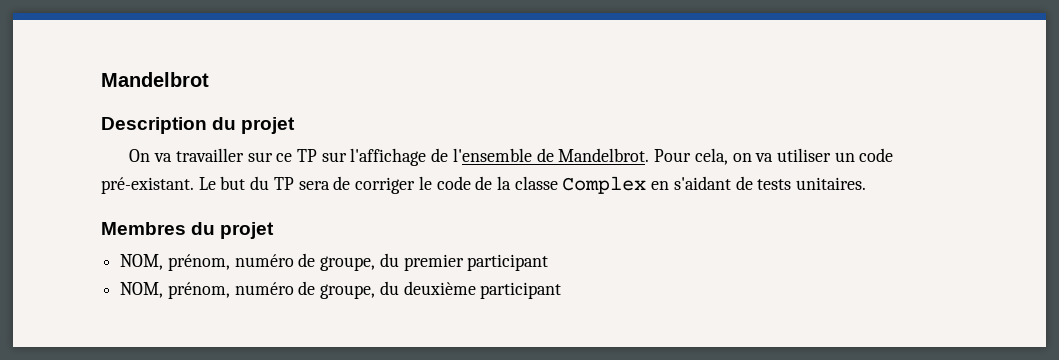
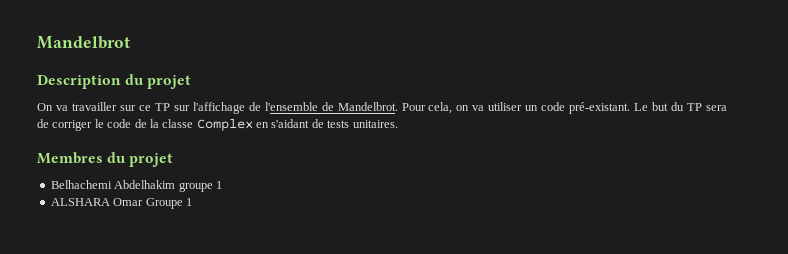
[120,253,549,271] [120,281,562,299] NOM, prénom, numéro de groupe, du premier participant // NOM, prénom, numéro de groupe, du deuxième participant -> [50,180,222,192] [50,198,192,209] Belhachemi Abdelhakim groupe 1 // ALSHARA Omar Groupe 1

